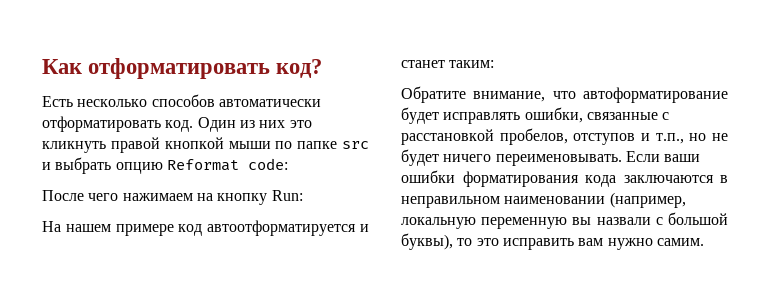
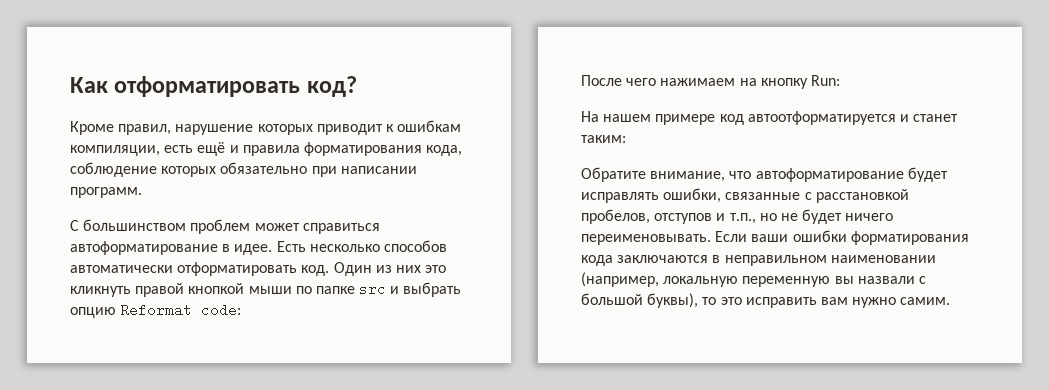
(323, 68) none -> [70,120,462,135] [70,142,463,156] [70,162,417,177] [70,187,142,198] [70,219,380,234] [70,241,273,255] Кроме правил, нарушение которых приводит к ошибкам компиляции, есть ещё и правила форматирования кода, соблюдение которых обязательно при написании программ. // С большинством проблем может справиться автоформатирование в идее.

